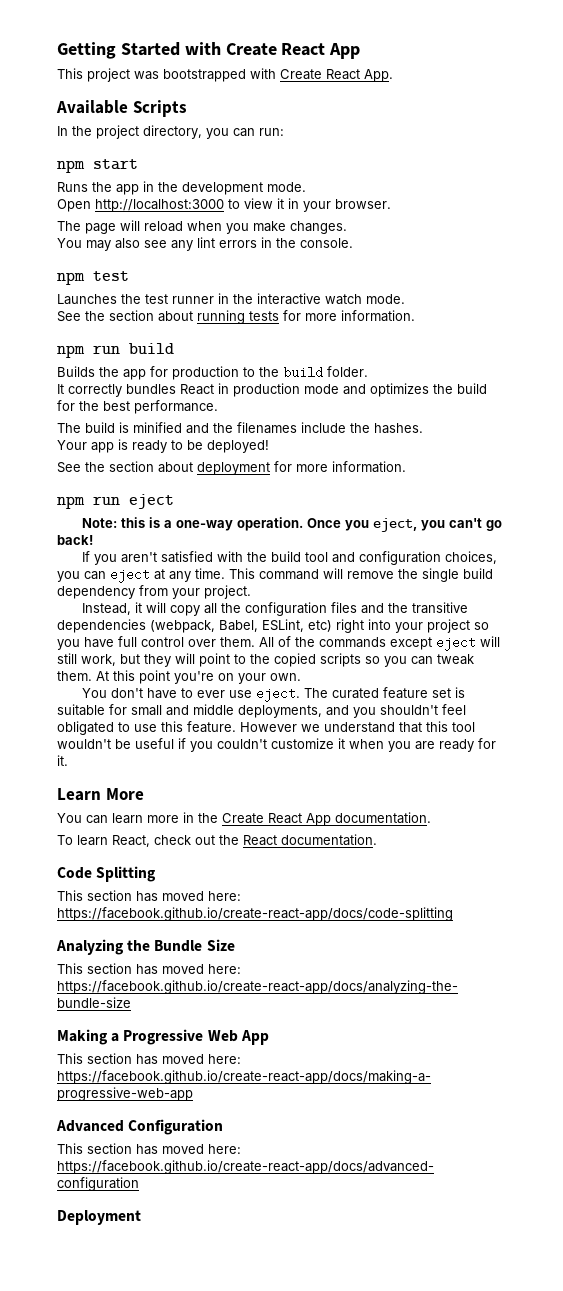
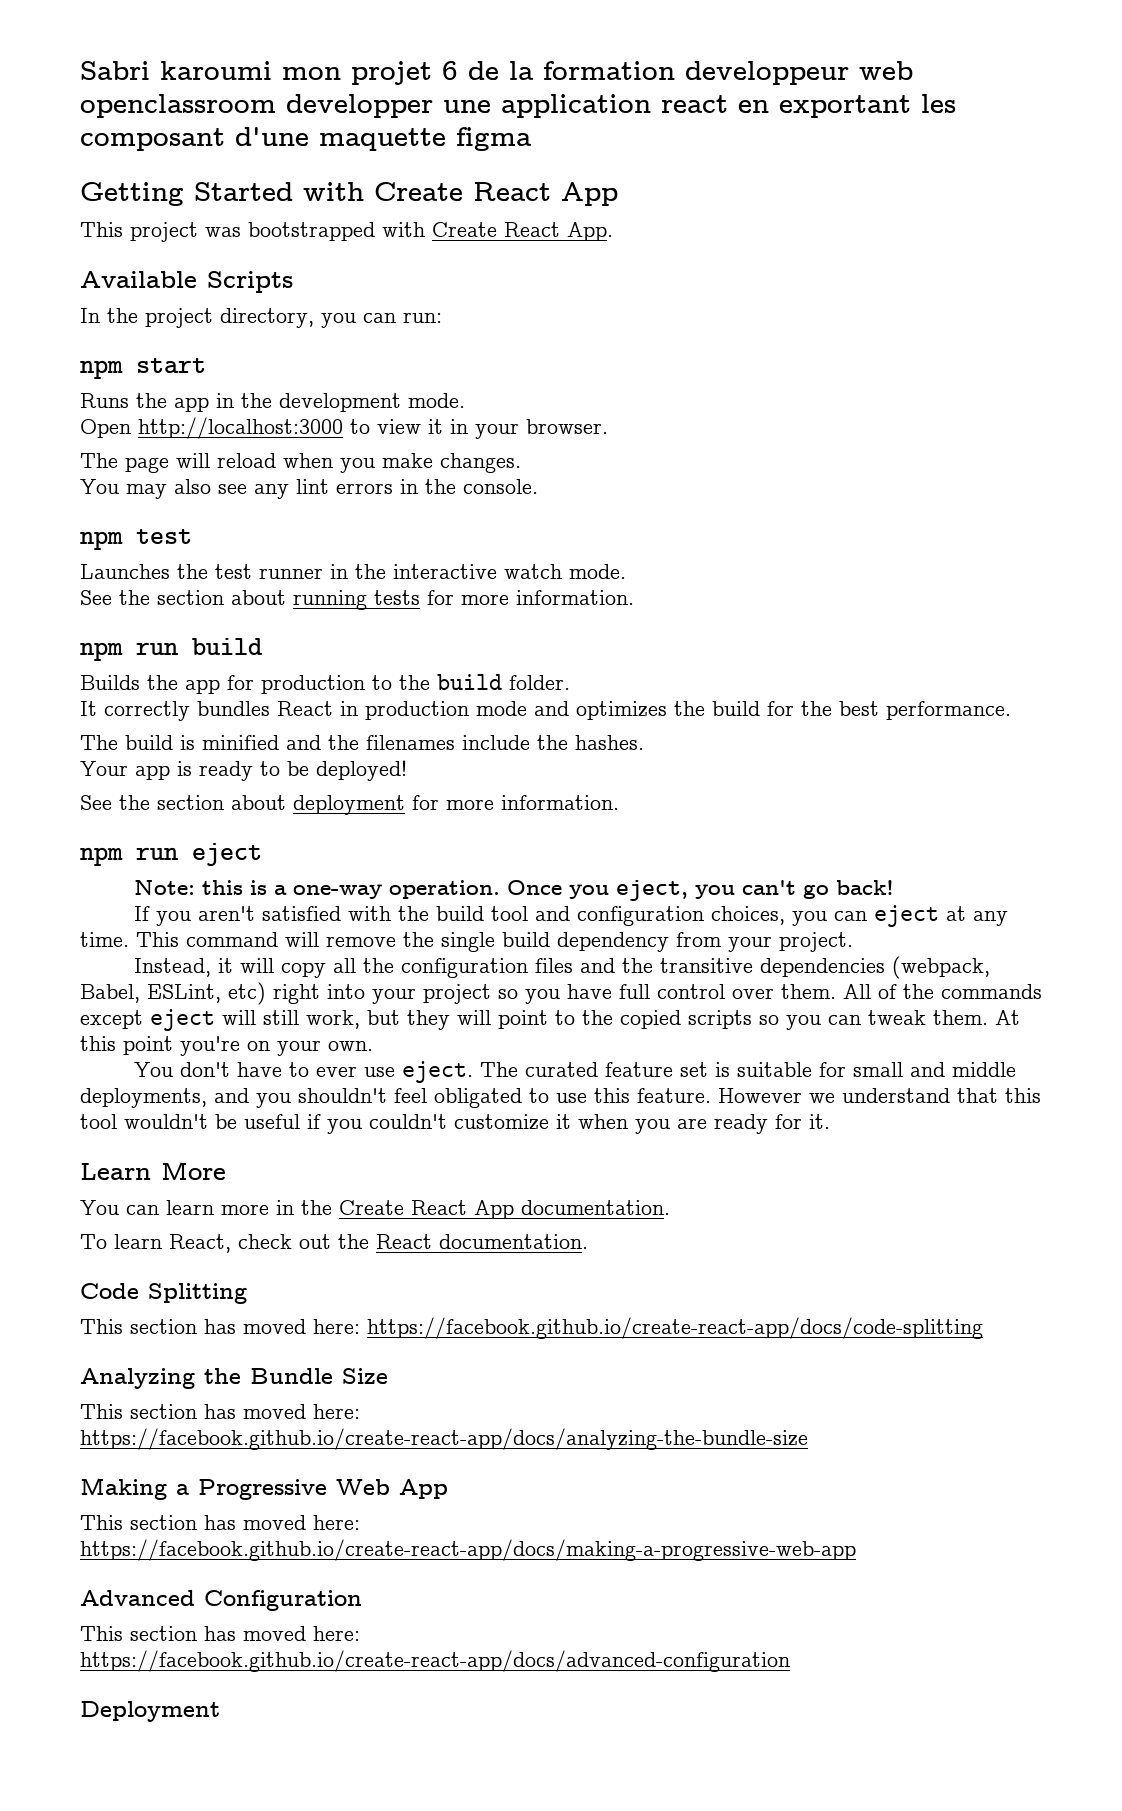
(57, 50) none -> [80,61,913,85] [80,94,956,118] [80,127,532,151] Sabri karoumi mon projet 6 de la formation developpeur web openclassroom developper une application react en exportant les composant d'une maquette figma //

